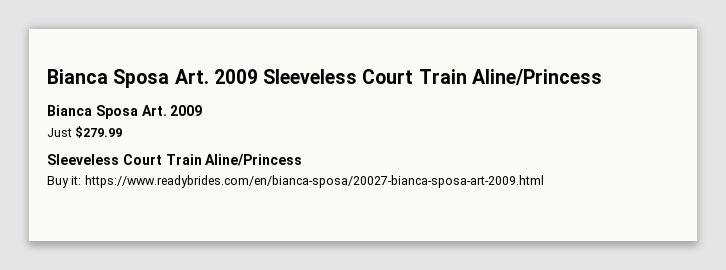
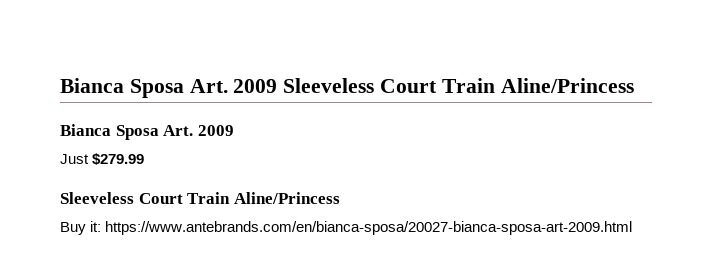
[84,175,544,188] https://www.readybrides.com/en/bianca-sposa/20027-bianca-sposa-art-2009.html -> [105,221,633,235] https://www.antebrands.com/en/bianca-sposa/20027-bianca-sposa-art-2009.html

